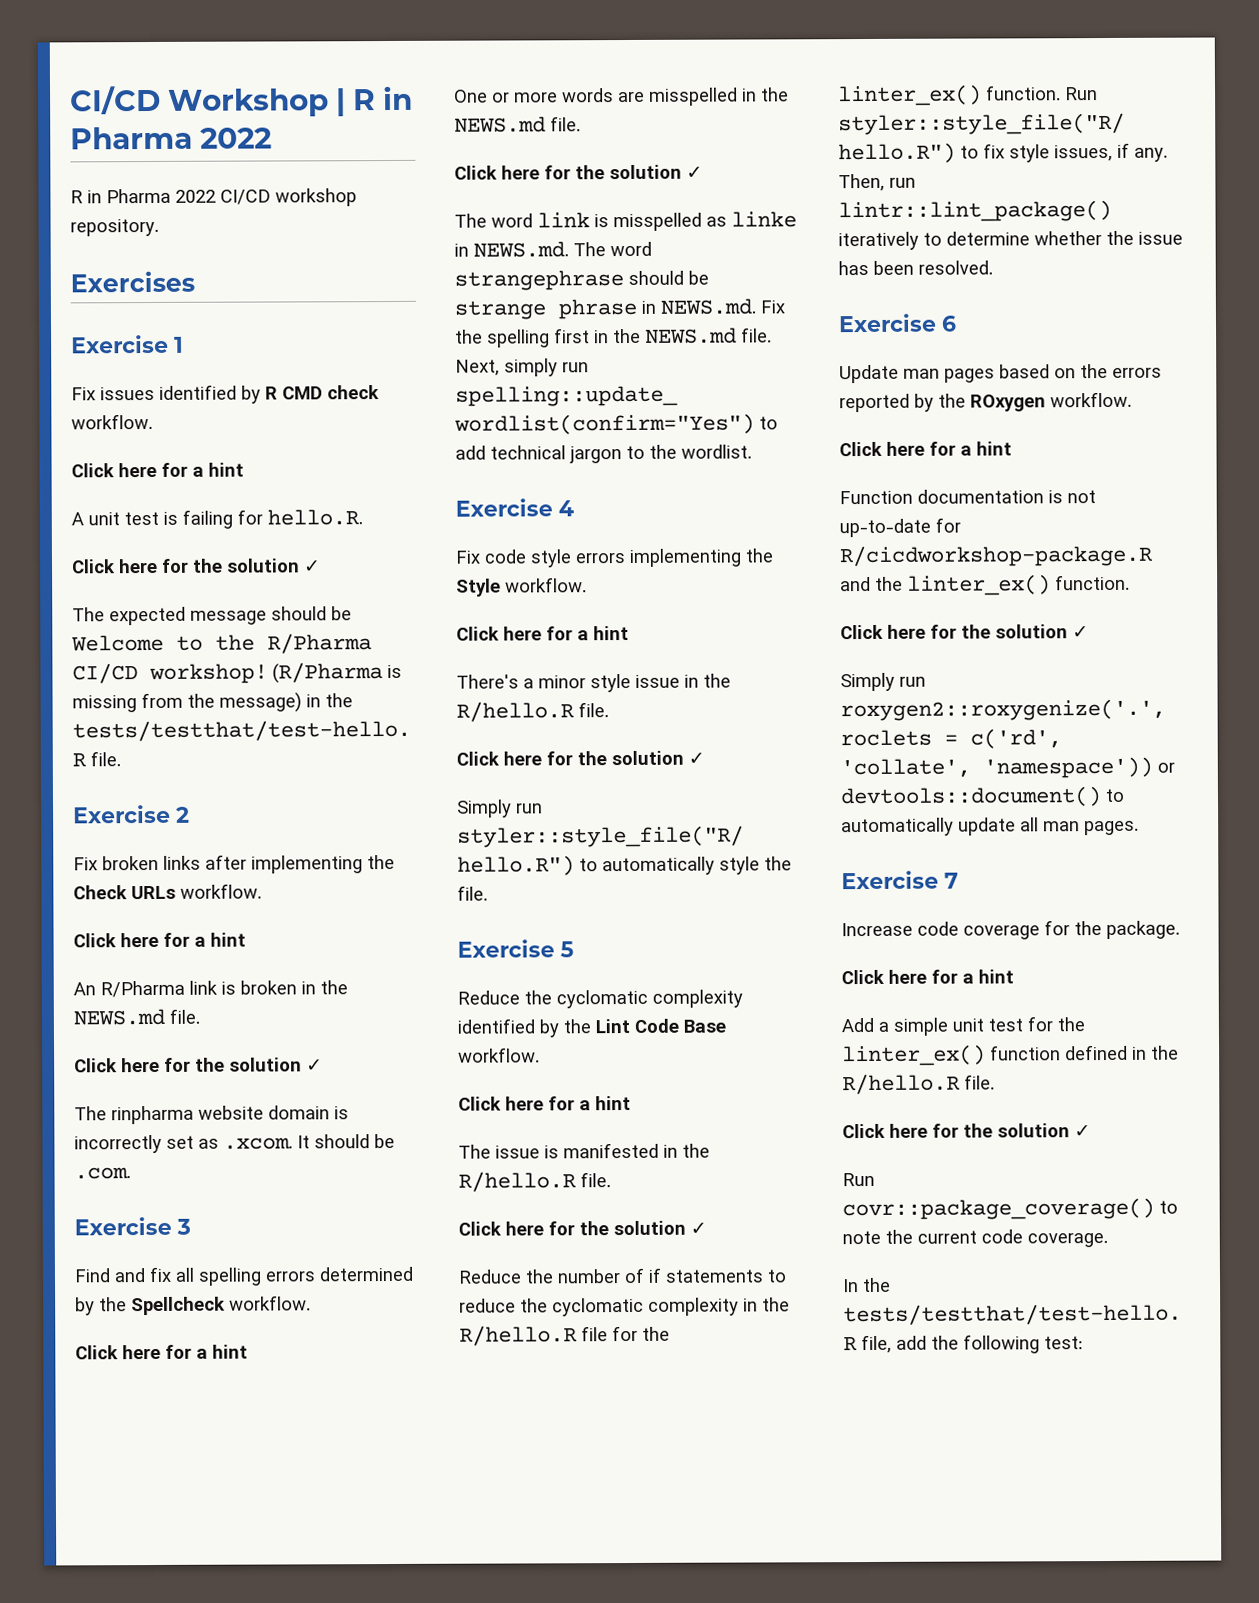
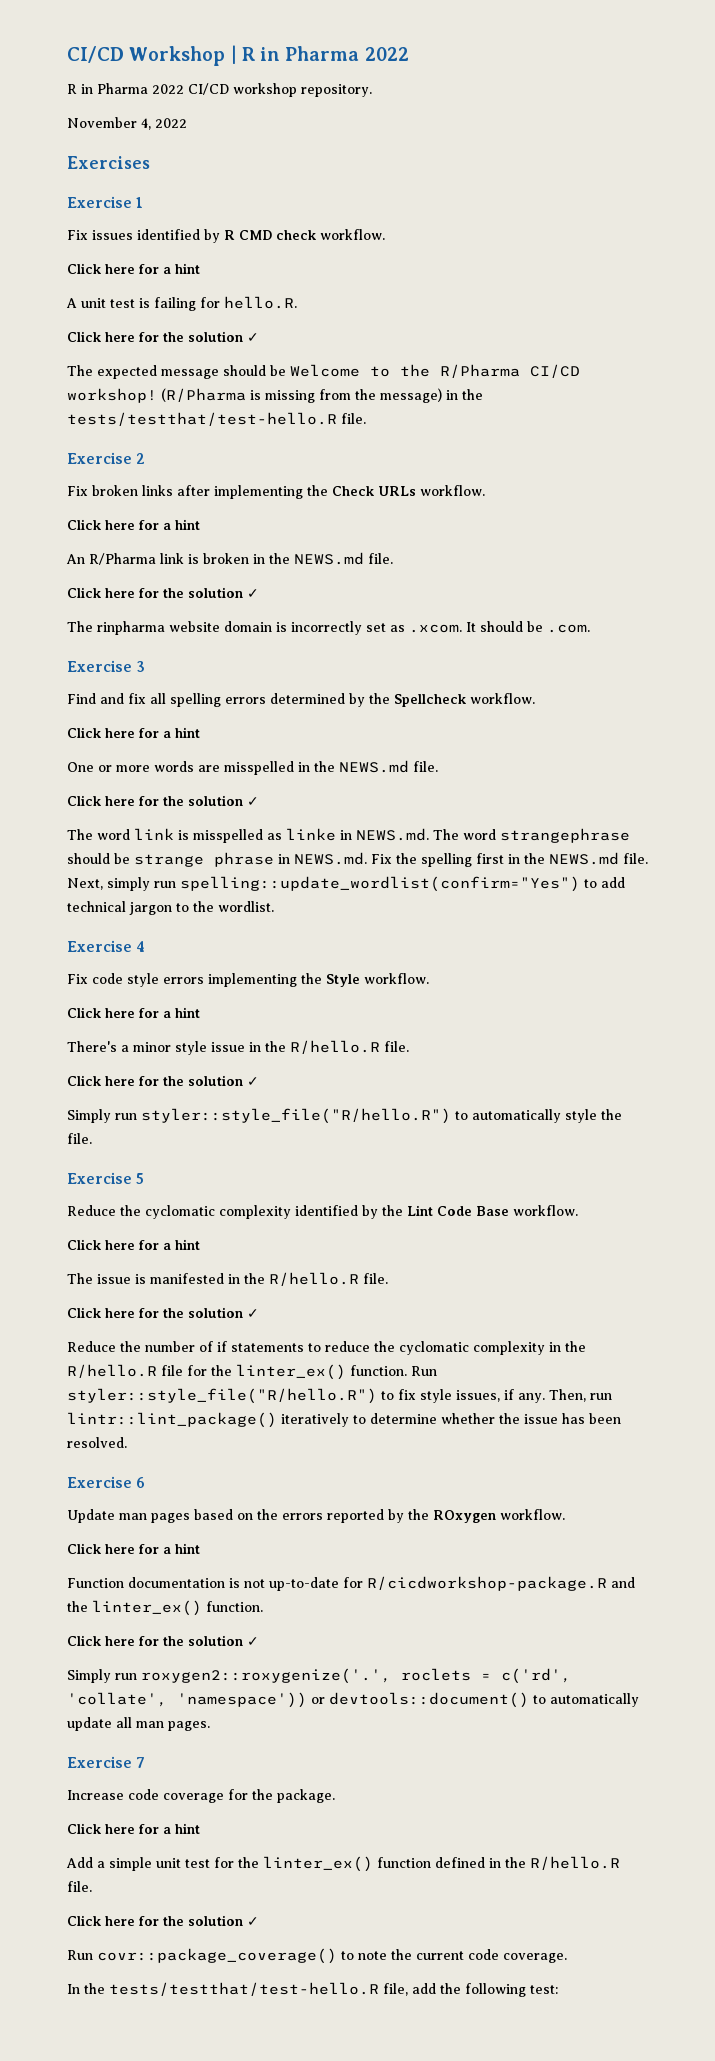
(159, 227) none -> [67,117,187,130] // November 4, 2022

